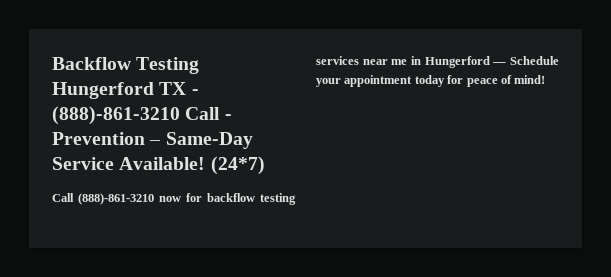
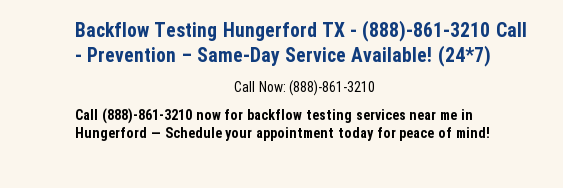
(265, 165) none -> [233,80,376,96] // Call Now: (888)-861-3210

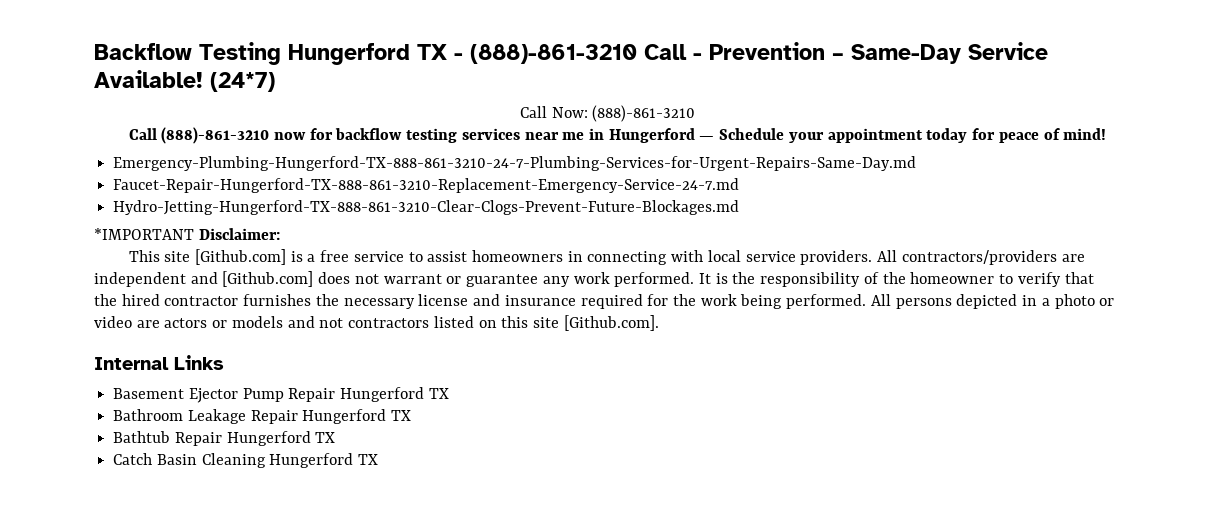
(491, 132) none -> [113,156,917,171] [113,178,740,193] [113,200,740,215] [94,228,280,240] [128,249,1085,265] [94,271,1094,287] [94,294,1115,309] [94,315,659,331] [94,355,224,370] [113,387,449,403] [113,409,412,424] [113,431,336,446] [113,453,379,468] // Emergency-Plumbing-Hungerford-TX-888-861-3210-24-7-Plumbing-Services-for-Urgent-Repairs-Same-Day.md // Faucet-Repair-Hungerford-TX-888-861-3210-Replacement-Emergency-Service-24-7.md // Hydro-Jetting-Hungerford-TX-888-861-3210-Clear-Clogs-Prevent-Future-Blockages.md // *IMPORTANT Disclaimer: // This site [Github.com] is a free service to assist homeowners in connecting with local service providers. All contractors/providers are independent and [Github.com] does not warrant or guarantee any work performed. It is the responsibility of the homeowner to verify that the hired contractor furnishes the necessary license and insurance required for the work being performed. All persons depicted in a photo or video are actors or models and not contractors listed on this site [Github.com]. // Internal Links // Basement Ejector Pump Repair Hungerford TX // Bathroom Leakage Repair Hungerford TX // Bathtub Repair Hungerford TX // Catch Basin Cleaning Hungerford TX

